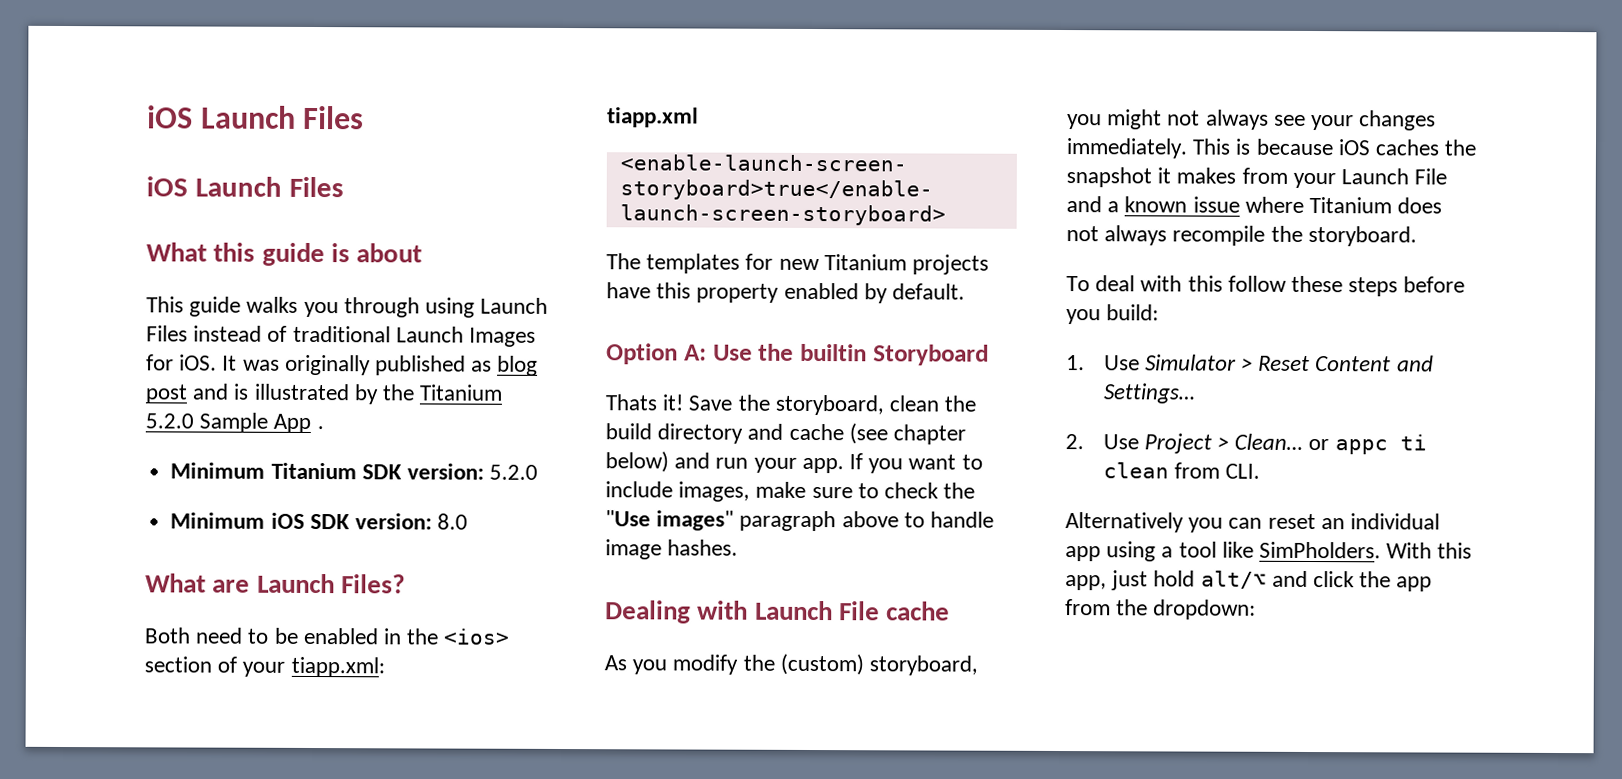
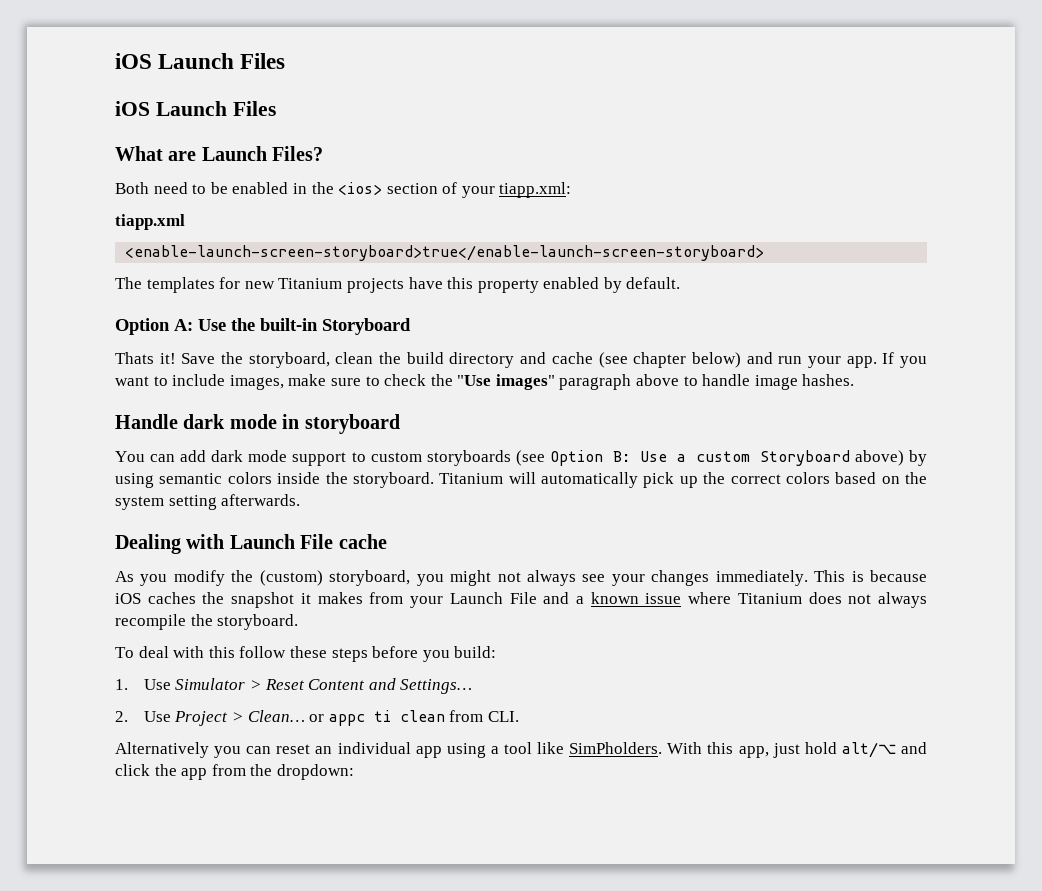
[146,242,423,267] [146,296,549,318] [146,325,537,347] [146,354,539,376] [145,383,504,405] [145,412,324,433] [170,462,539,480] [170,512,469,530] // What this guide is about // This guide walks you through using Launch Files instead of traditional Launch Images for iOS. It was originally published as blog post and is illustrated by the Titanium 5.2.0 Sample App . // Minimum Titanium SDK version: 5.2.0 // Minimum iOS SDK version: 8.0 -> (276, 108) none
[800,343,867,362] builtin -> [260,318,318,331] built-in
(739, 547) none -> [115,414,400,434] [115,450,928,466] [115,472,927,488] [115,494,301,510] // Handle dark mode in storyboard // You can add dark mode support to custom storyboards (see Option B: Use a custom Storyboard above) by using semantic colors inside the storyboard. Titanium will automatically pick up the correct colors based on the system setting afterwards.

